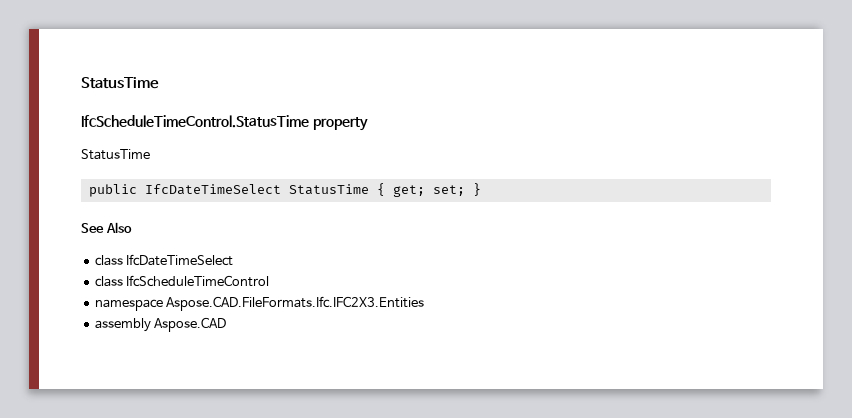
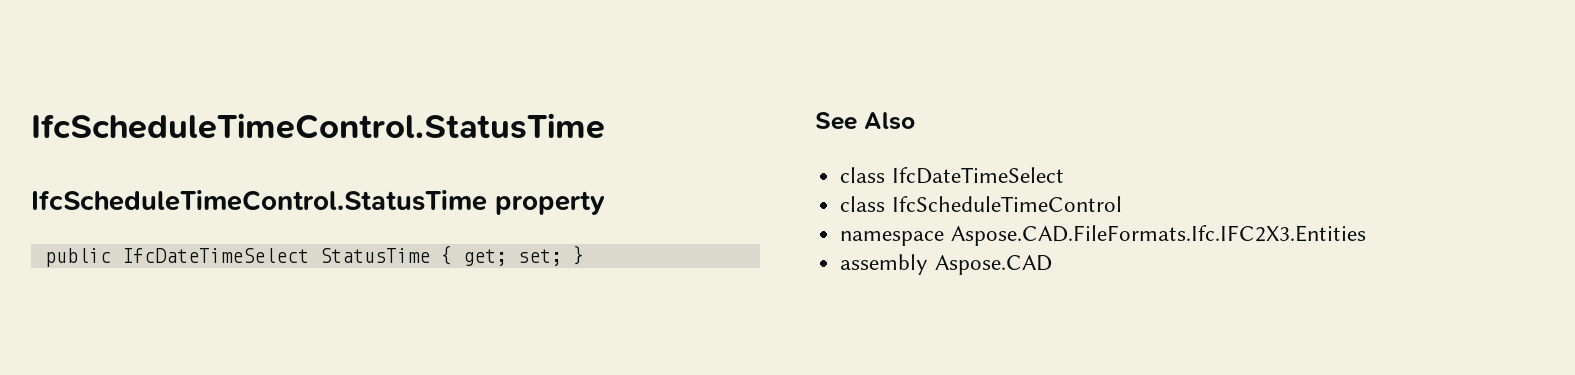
[81,77,159,89] StatusTime -> [31,113,605,139] IfcScheduleTimeControl.StatusTime
[81,149,150,160] // StatusTime -> (605, 203) none

